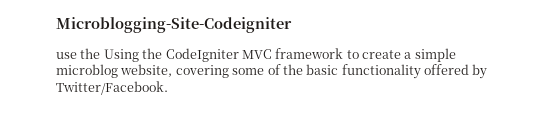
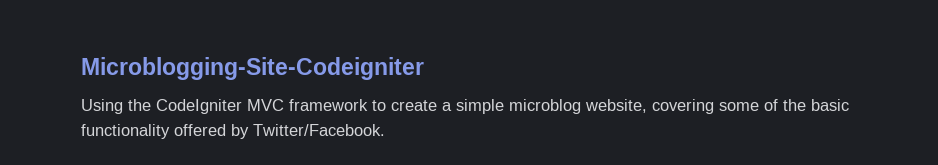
[56,48,101,59] use the -> (424, 68) none

